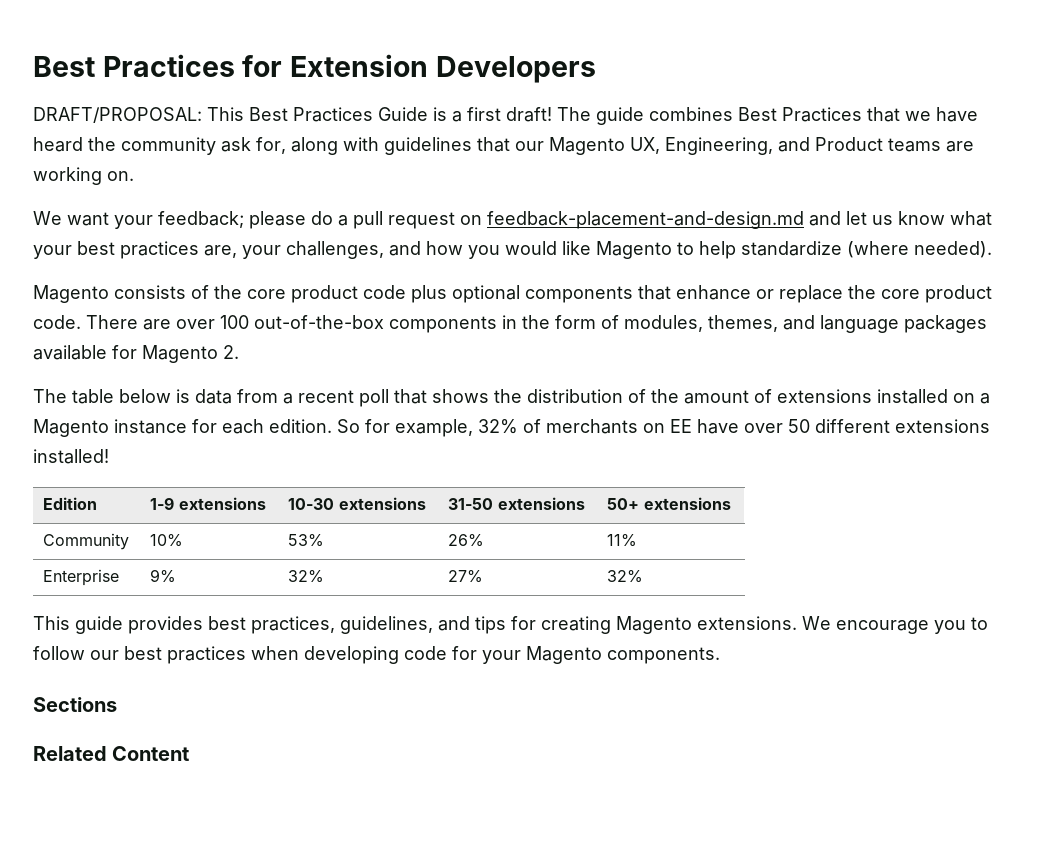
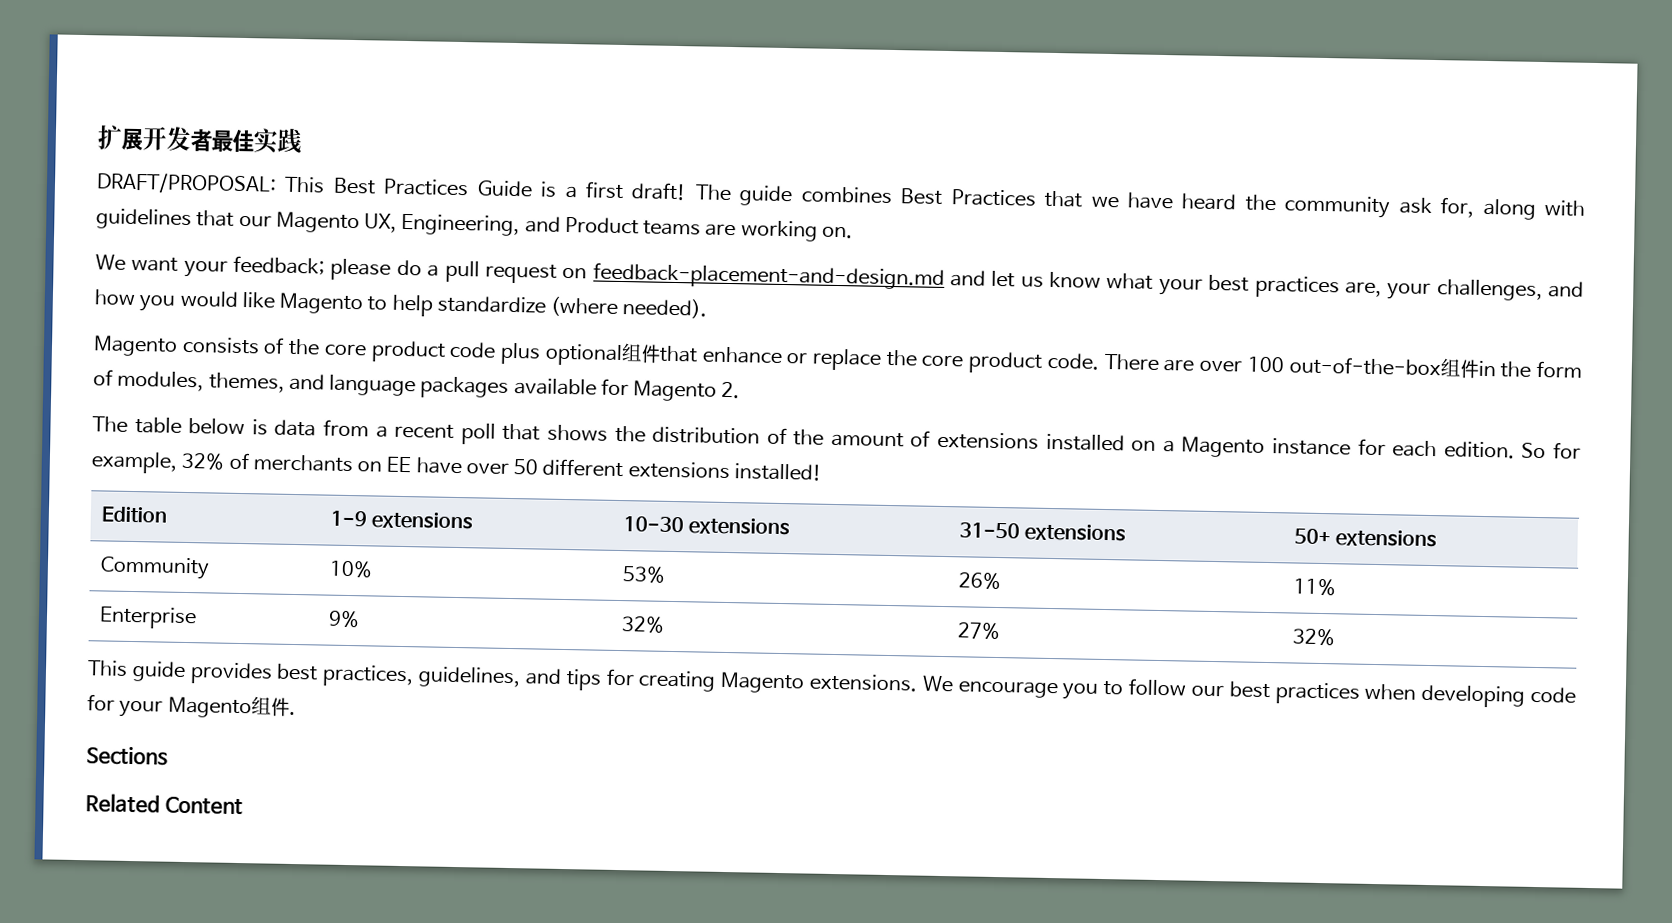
[33,54,596,83] Best Practices for Extension Developers -> [97,125,303,155] 扩展开发者最佳实践
[525,286,633,303] components -> [620,343,661,364] 组件
[389,316,497,333] components -> [1439,358,1479,379] 组件
[607,647,720,664] components. -> [250,696,296,717] 组件.

